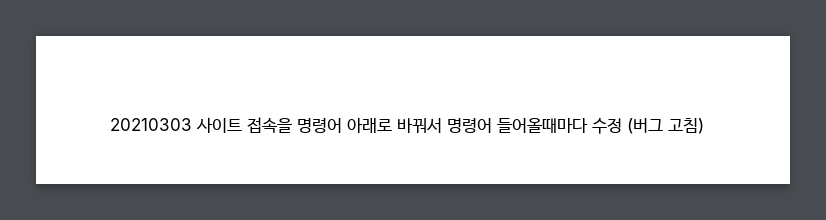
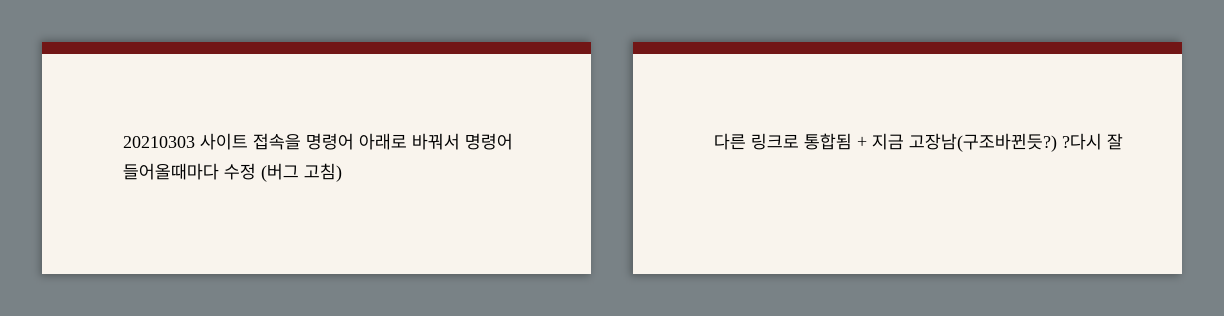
(704, 126) none -> [714,133,1123,152] // 다른 링크로 통합됨 + 지금 고장남(구조바뀐듯?) ?다시 잘

